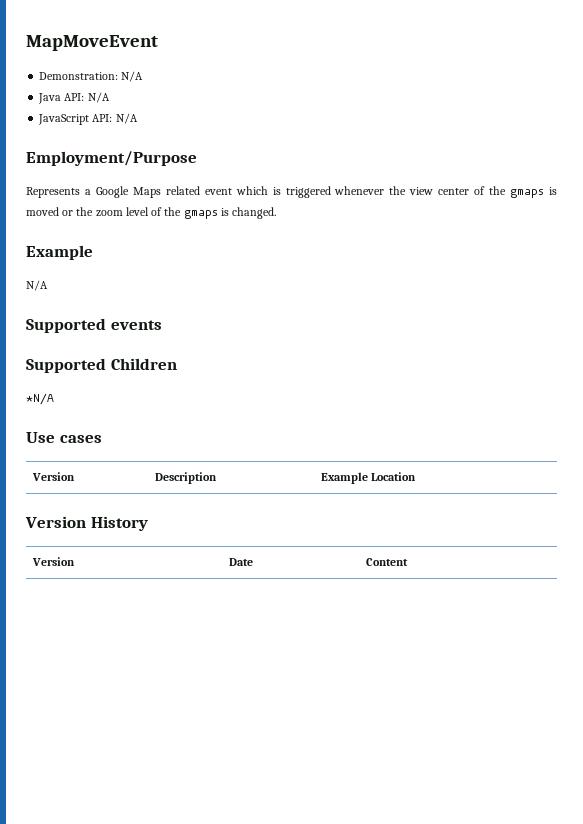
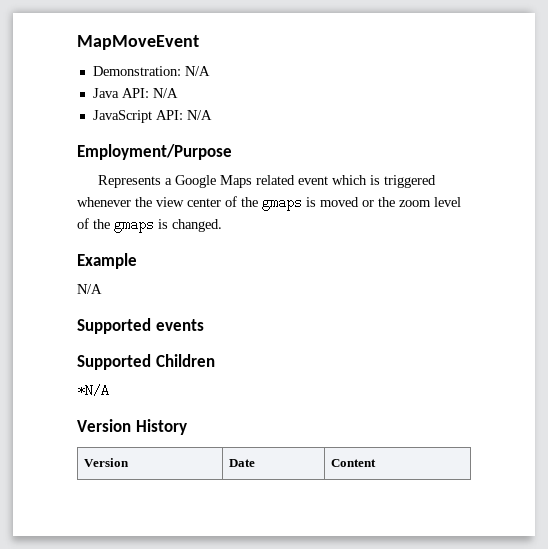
[26,432,102,443] [31,472,75,481] [154,472,217,484] [320,472,417,484] // Use cases // Version | Description | Example Location -> (109, 390) none

